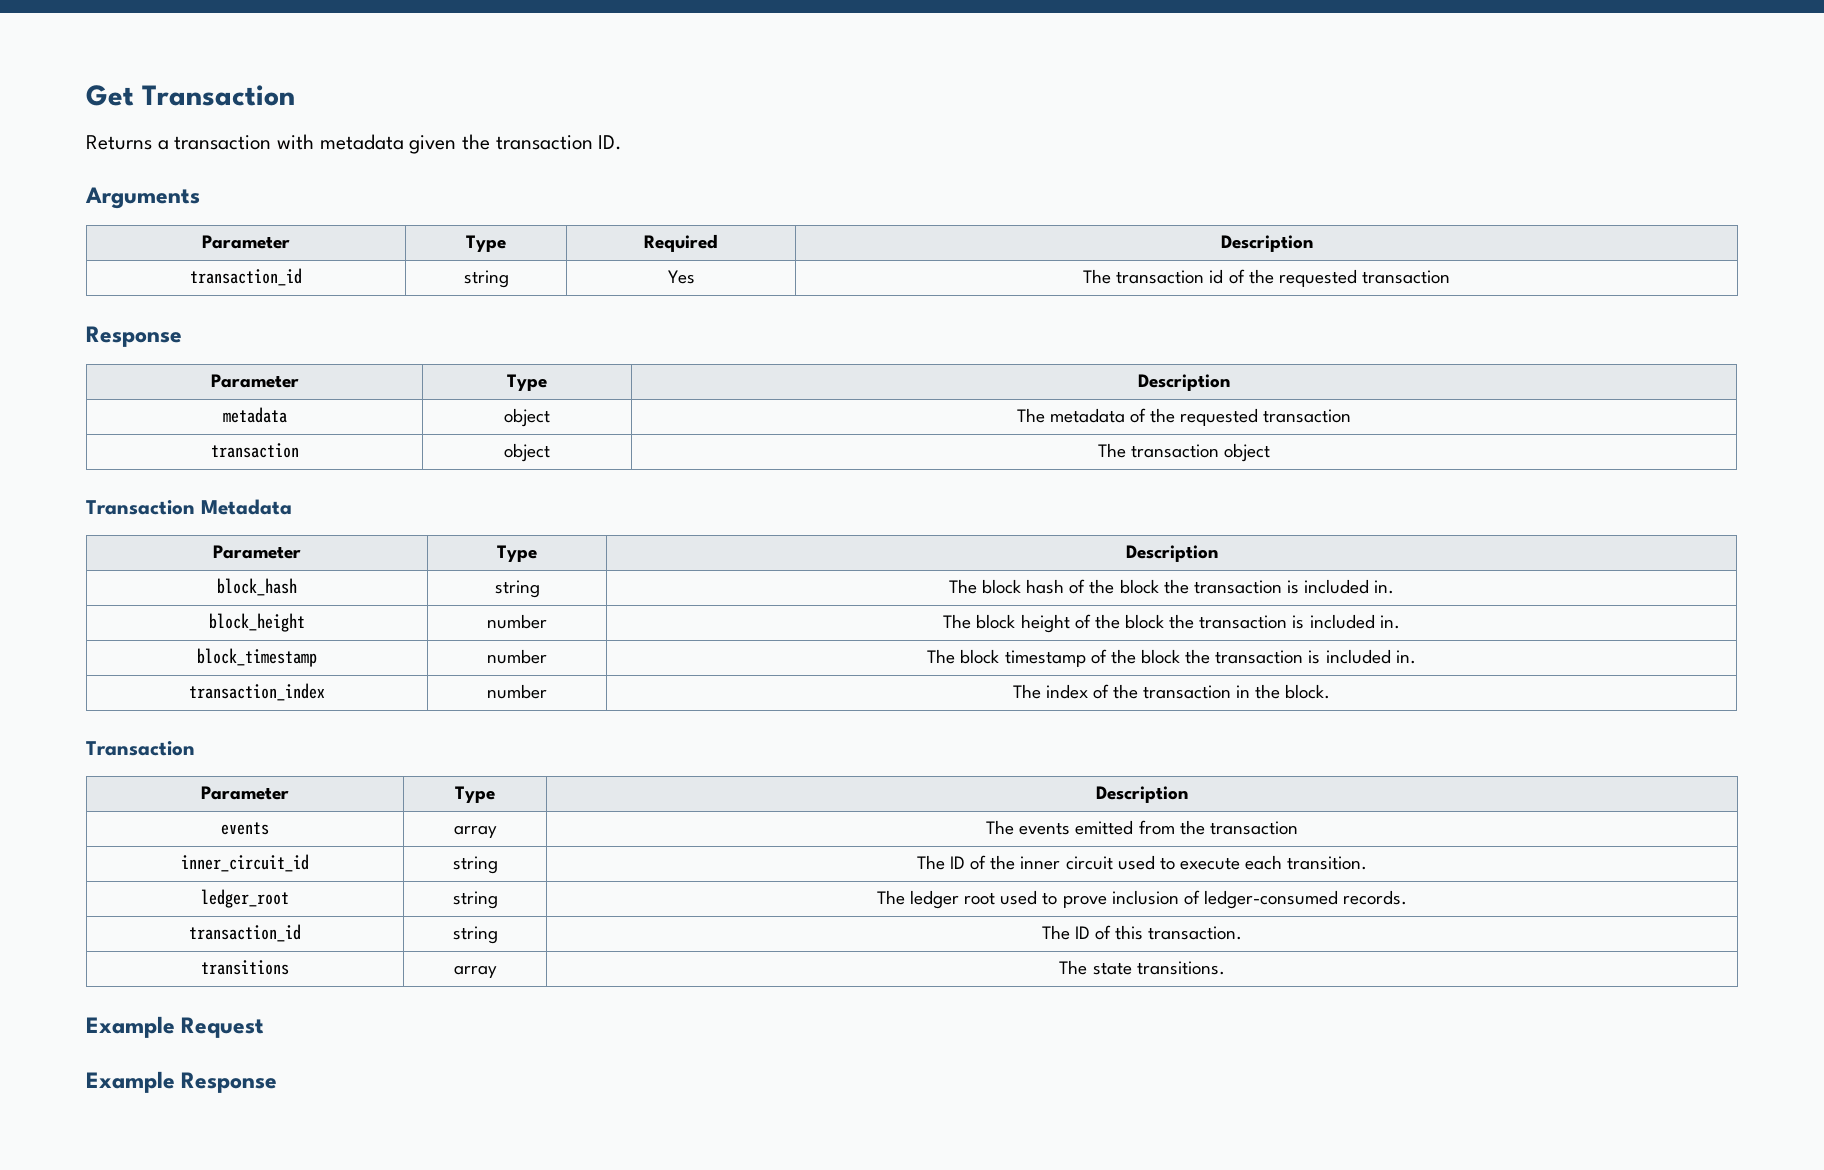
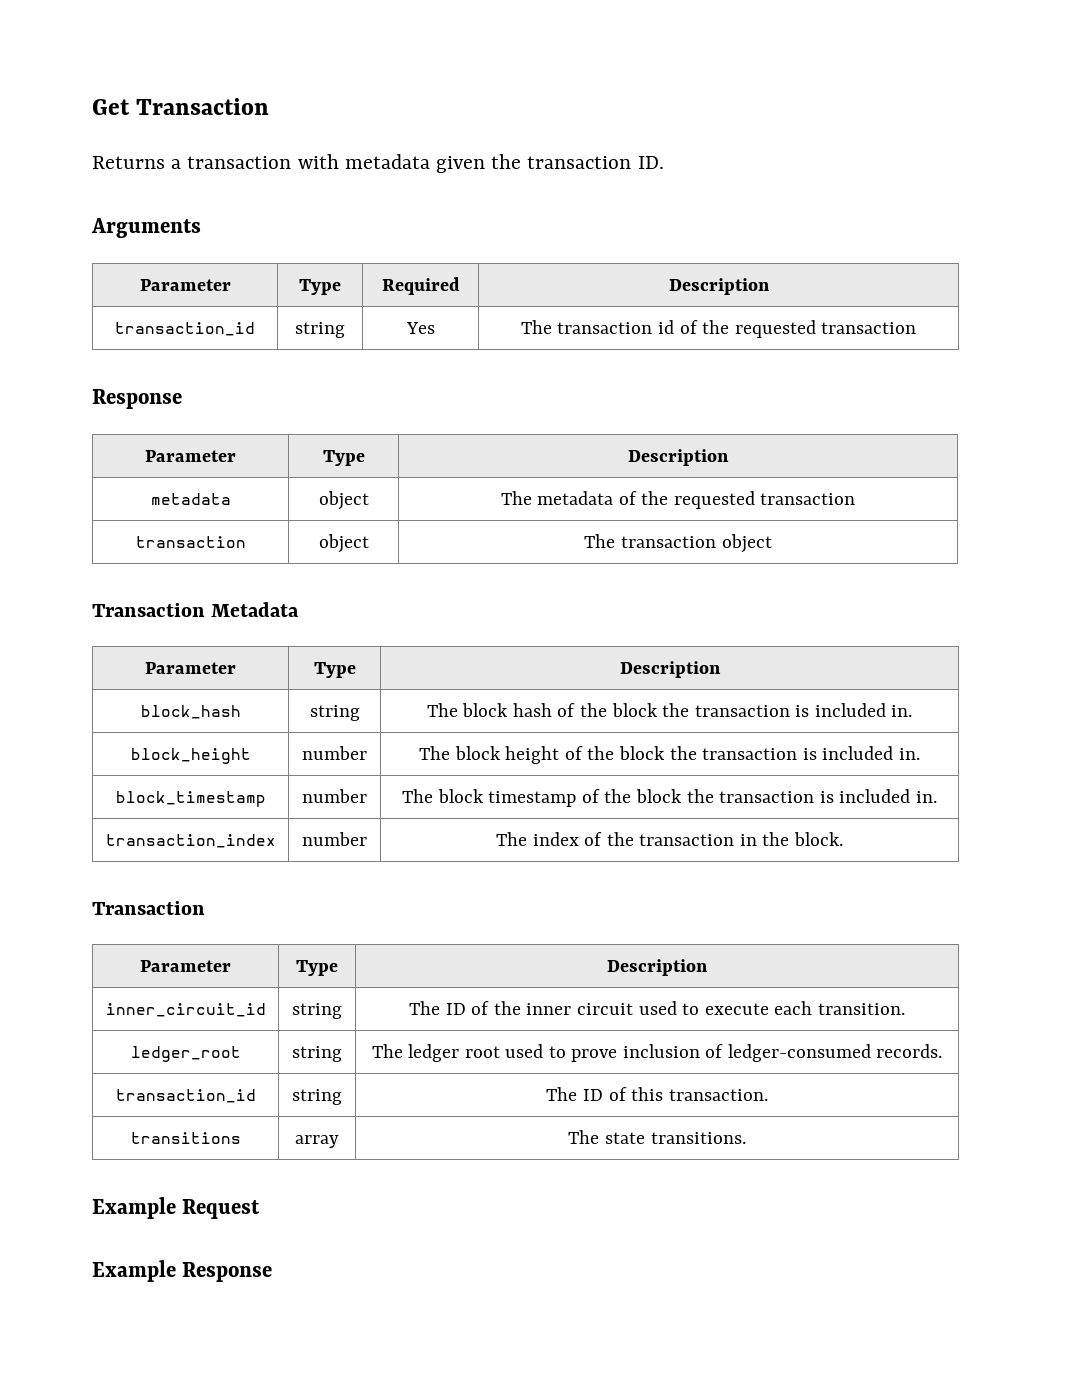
[221,822,269,835] [453,825,497,838] [986,820,1298,835] // events | array | The events emitted from the transaction -> (708, 967) none

